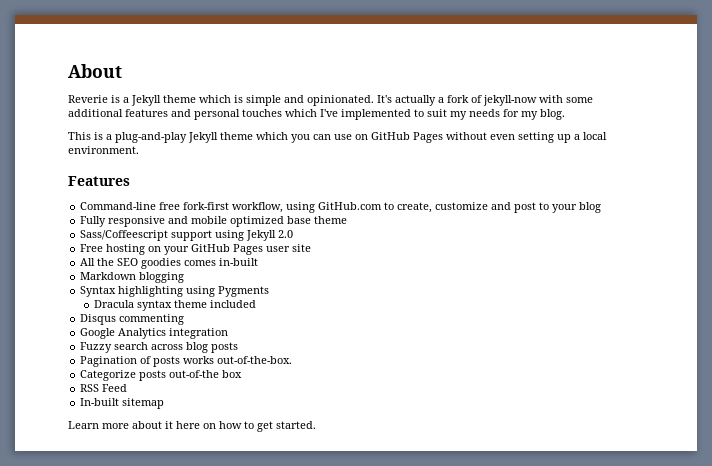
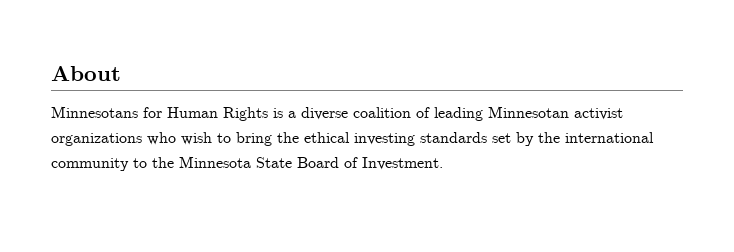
[68,95,593,106] [68,109,565,120] [68,132,607,143] [68,146,139,154] [68,176,130,186] [80,202,602,213] [80,216,348,227] [80,230,294,241] [80,244,312,255] [80,258,259,269] [80,272,185,283] [80,286,270,297] [94,300,257,311] [80,314,185,325] [80,328,229,339] [80,342,239,353] [80,356,293,367] [80,370,243,381] [80,384,128,392] [80,398,165,409] [68,421,316,432] Reverie is a Jekyll theme which is simple and opinionated. It's actually a fork of jekyll-now with some additional features and personal touches which I've implemented to suit my needs for my blog. // This is a plug-and-play Jekyll theme which you can use on GitHub Pages without even setting up a local environment. // Features // Command-line free fork-first workflow, using GitHub.com to create, customize and post to your blog // Fully responsive and mobile optimized base theme // Sass/Coffeescript support using Jekyll 2.0 // Free hosting on your GitHub Pages user site // All the SEO goodies comes in-built // Markdown blogging // Syntax highlighting using Pygments // Dracula syntax theme included // Disqus commenting // Google Analytics integration // Fuzzy search across blog posts // Pagination of posts works out-of-the-box. // Categorize posts out-of-the box // RSS Feed // In-built sitemap // Learn more about it here on how to get started. -> [51,106,623,121] [51,132,654,146] [51,156,443,171] Minnesotans for Human Rights is a diverse coalition of leading Minnesotan activist organizations who wish to bring the ethical investing standards set by the international community to the Minnesota State Board of Investment.

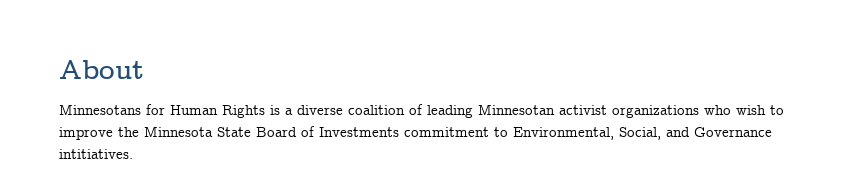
[236,132,654,146] [51,158,147,171] bring the ethical investing standards set by the international community to -> [59,127,113,140] improve
[362,157,443,170] Investment. -> [319,127,772,140] [59,149,133,159] Investments commitment to Environmental, Social, and Governance intitiatives.

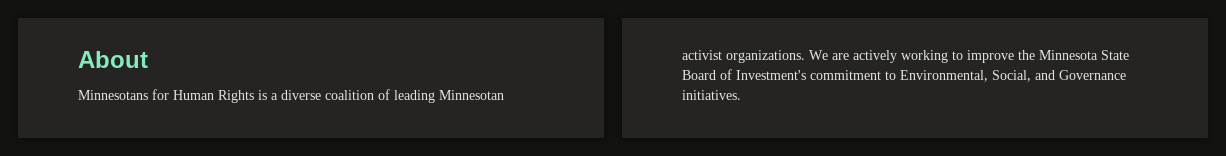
[612,105,766,118] organizations who wish -> [726,50,948,63] organizations. We are actively working
[319,127,399,137] Investments -> [736,70,806,80] Investment's
[59,149,133,159] intitiatives. -> [682,90,741,100] initiatives.

